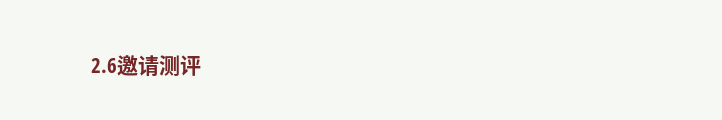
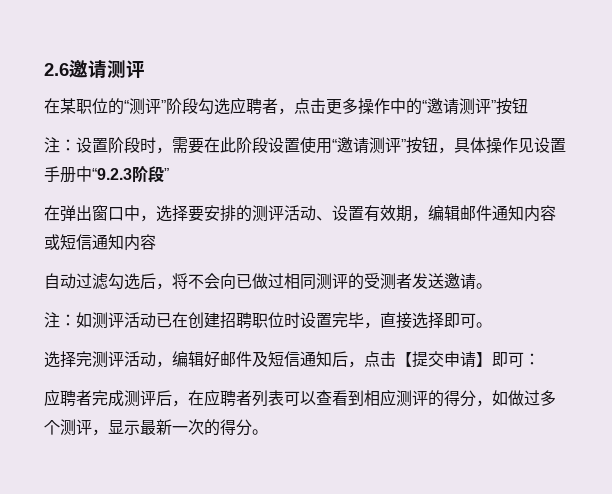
(201, 65) none -> [44,97,528,115] [44,137,566,154] [44,165,169,183] [44,205,556,222] [44,234,156,251] [44,273,492,290] [44,312,492,329] [44,351,540,368] [44,389,556,407] [44,419,268,436] // 在某职位的“测评”阶段勾选应聘者，点击更多操作中的“邀请测评”按钮 // 注：设置阶段时，需要在此阶段设置使用“邀请测评”按钮，具体操作见设置手册中“9.2.3阶段” // 在弹出窗口中，选择要安排的测评活动、设置有效期，编辑邮件通知内容或短信通知内容 // 自动过滤勾选后，将不会向已做过相同测评的受测者发送邀请。 // 注：如测评活动已在创建招聘职位时设置完毕，直接选择即可。 // 选择完测评活动，编辑好邮件及短信通知后，点击【提交申请】即可： // 应聘者完成测评后，在应聘者列表可以查看到相应测评的得分，如做过多个测评，显示最新一次的得分。

